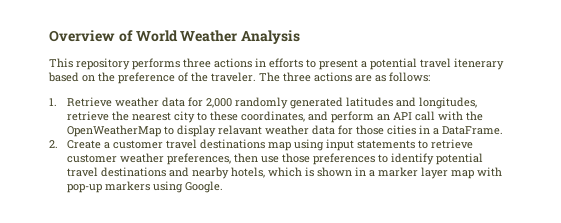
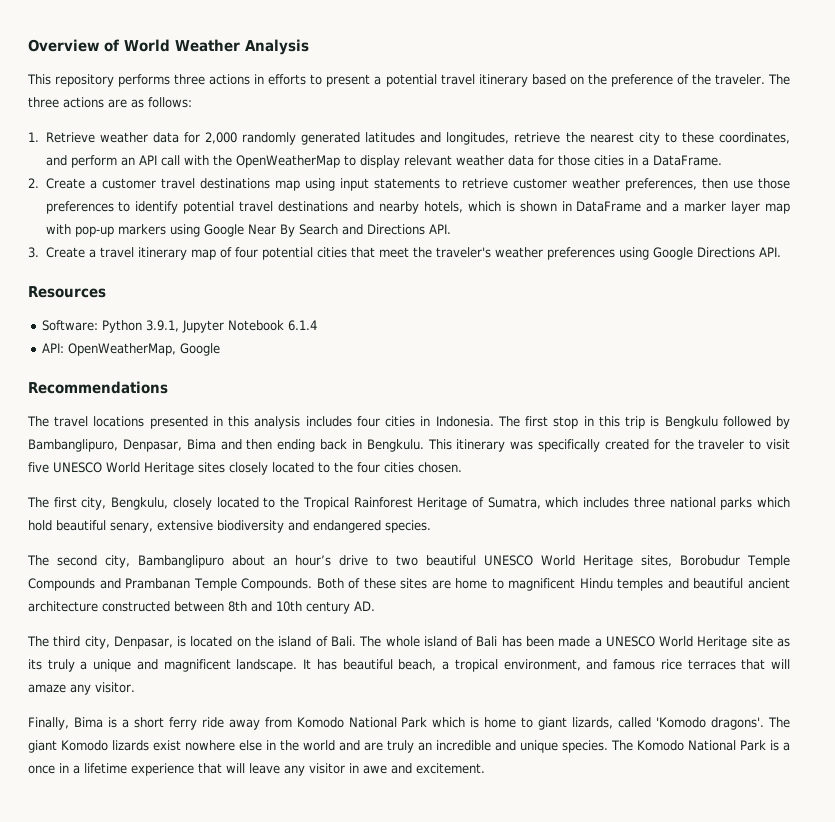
[454,58,504,70] itenerary -> [478,74,528,87] itinerary
[218,125,263,135] relavant -> [403,155,452,166] relevant
(367, 171) none -> [576,201,668,212] DataFrame and
[185,181,224,193] Google. -> [203,224,451,237] [28,247,781,260] [28,286,106,298] [42,320,318,333] [42,343,221,356] [28,381,168,394] [27,416,790,429] [28,439,791,452] [28,462,462,475] [27,497,791,510] [28,520,431,533] [27,555,791,568] [28,578,790,591] [28,601,375,614] [27,636,790,649] [28,659,790,672] [28,682,135,695] [28,717,791,730] [28,740,790,753] [28,763,485,776] Google Near By Search and Directions API. // 3. Create a travel itinerary map of four potential cities that meet the traveler's weather preferences using Google Directions API. // Resources // Software: Python 3.9.1, Jupyter Notebook 6.1.4 // API: OpenWeatherMap, Google // Recommendations // The travel locations presented in this analysis includes four cities in Indonesia. The first stop in this trip is Bengkulu followed by Bambanglipuro, Denpasar, Bima and then ending back in Bengkulu. This itinerary was specifically created for the traveler to visit five UNESCO World Heritage sites closely located to the four cities chosen. // The first city, Bengkulu, closely located to the Tropical Rainforest Heritage of Sumatra, which includes three national parks which hold beautiful senary, extensive biodiversity and endangered species. // The second city, Bambanglipuro about an hour’s drive to two beautiful UNESCO World Heritage sites, Borobudur Temple Compounds and Prambanan Temple Compounds. Both of these sites are home to magnificent Hindu temples and beautiful ancient architecture constructed between 8th and 10th century AD. // The third city, Denpasar, is located on the island of Bali. The whole island of Bali has been made a UNESCO World Heritage site as its truly a unique and magnificent landscape. It has beautiful beach, a tropical environment, and famous rice terraces that will amaze any visitor. // Finally, Bima is a short ferry ride away from Komodo National Park which is home to giant lizards, called 'Komodo dragons'. The giant Komodo lizards exist nowhere else in the world and are truly an incredible and unique species. The Komodo National Park is a once in a lifetime experience that will leave any visitor in awe and excitement.

